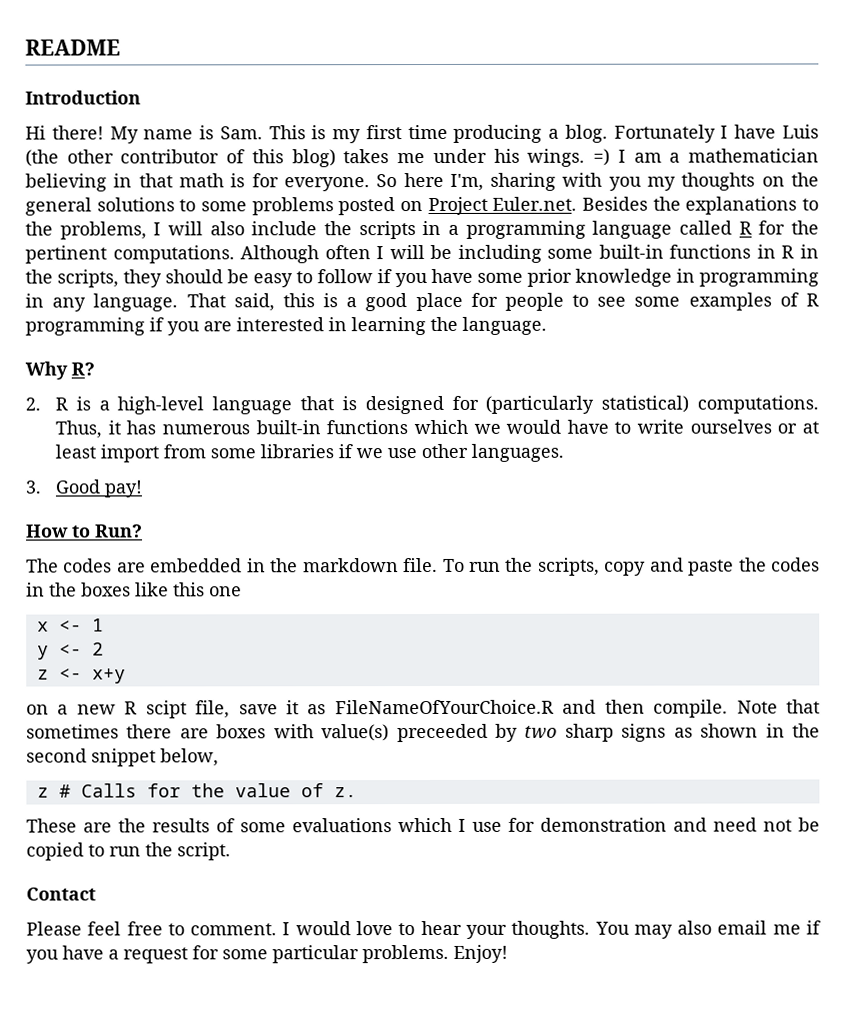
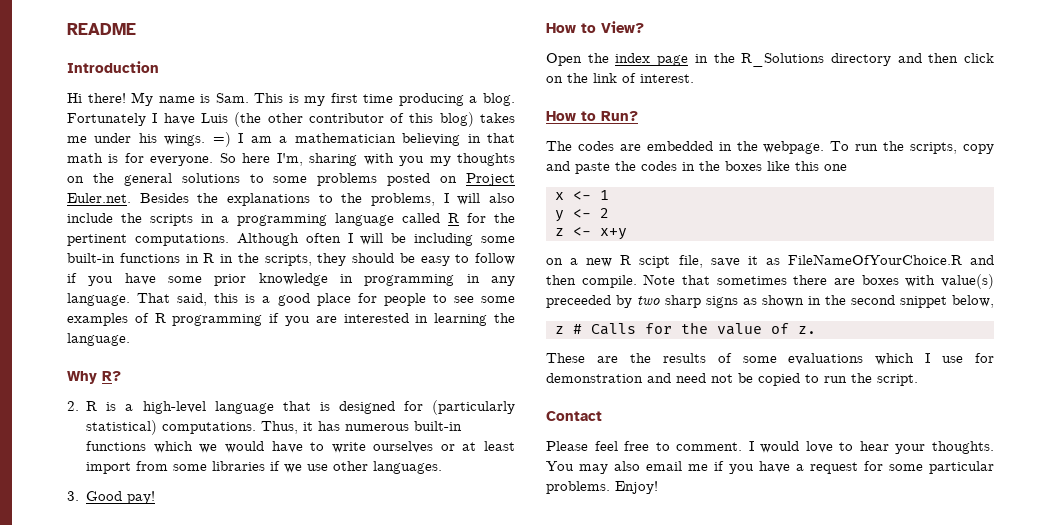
(143, 489) none -> [546,21,644,33] [546,53,994,67] [546,73,694,83] // How to View? // Open the index page in the R_Solutions directory and then click on the link of interest.
[302,557,439,573] markdown file. -> [763,141,825,154] webpage.

